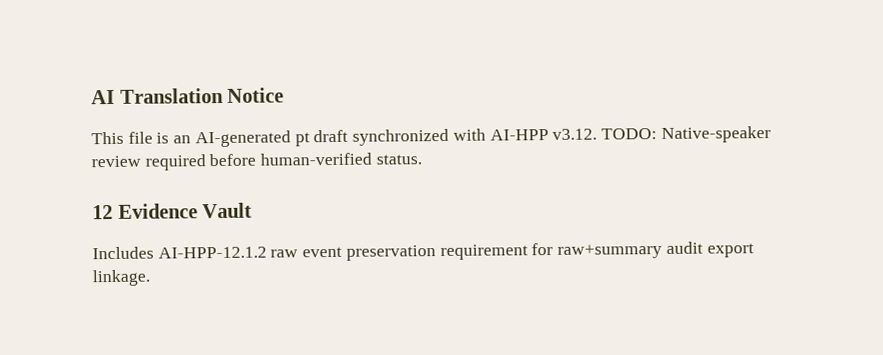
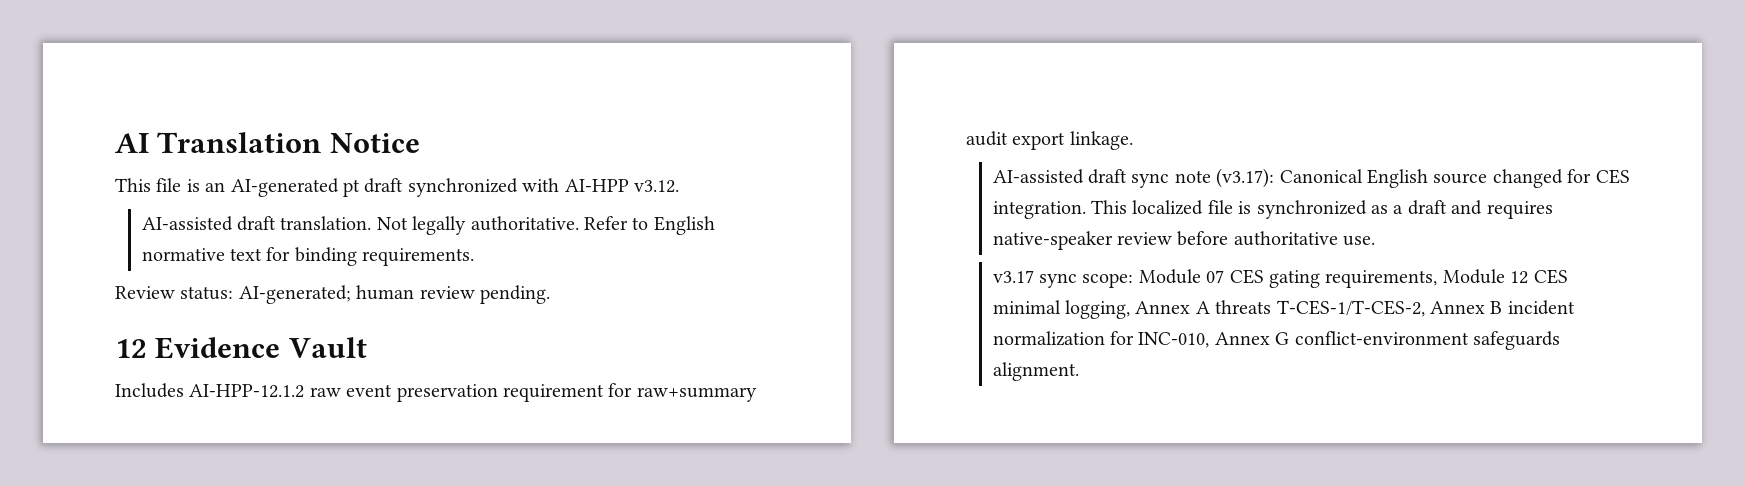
[600,126,771,144] [91,152,422,171] TODO: Native-speaker review required before human-verified status. -> [141,216,715,235] [141,247,475,266] [115,285,550,304] // AI-assisted draft translation. Not legally authoritative. Refer to English normative text for binding requirements. // Review status: AI-generated; human review pending.
(150, 278) none -> [992,168,1630,188] [992,200,1553,219] [992,231,1376,250] [992,269,1568,288] [992,300,1575,319] [992,331,1561,350] [992,362,1079,381] // AI-assisted draft sync note (v3.17): Canonical English source changed for CES integration. This localized file is synchronized as a draft and requires native-speaker review before authoritative use. // v3.17 sync scope: Module 07 CES gating requirements, Module 12 CES minimal logging, Annex A threats T-CES-1/T-CES-2, Annex B incident normalization for INC-010, Annex G conflict-environment safeguards alignment.

